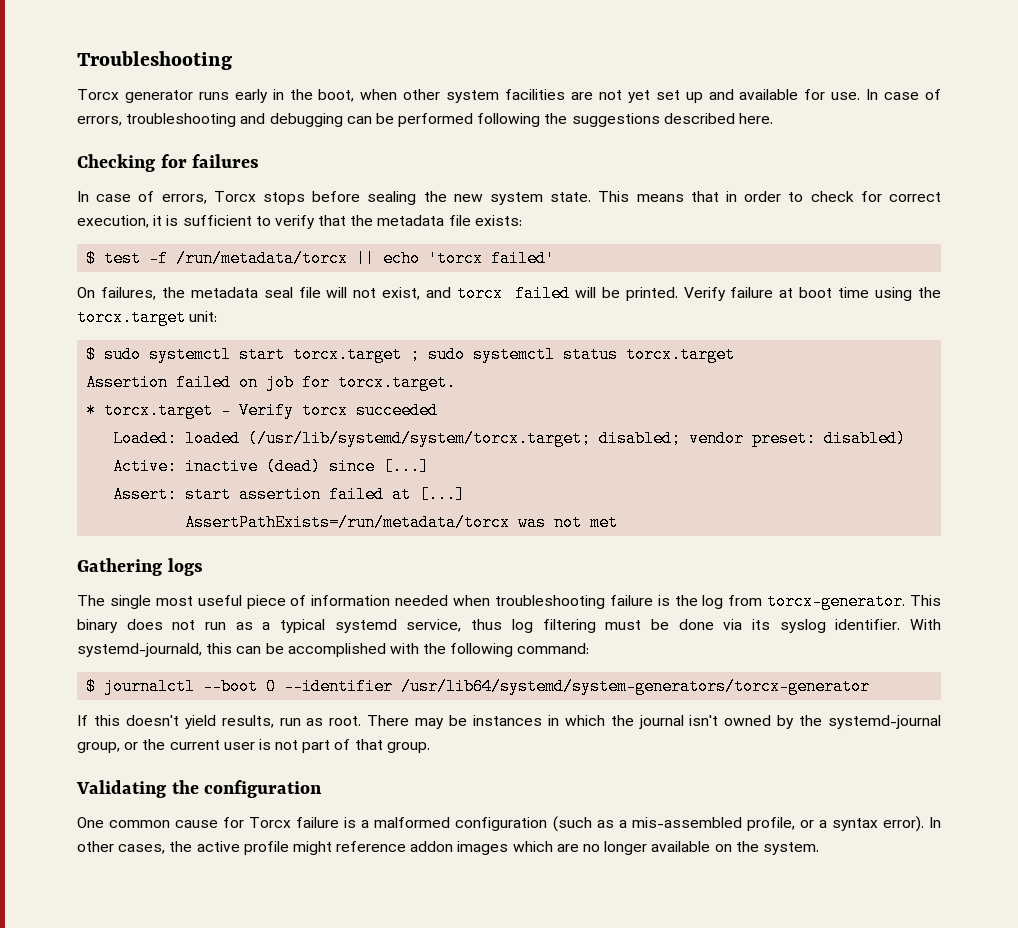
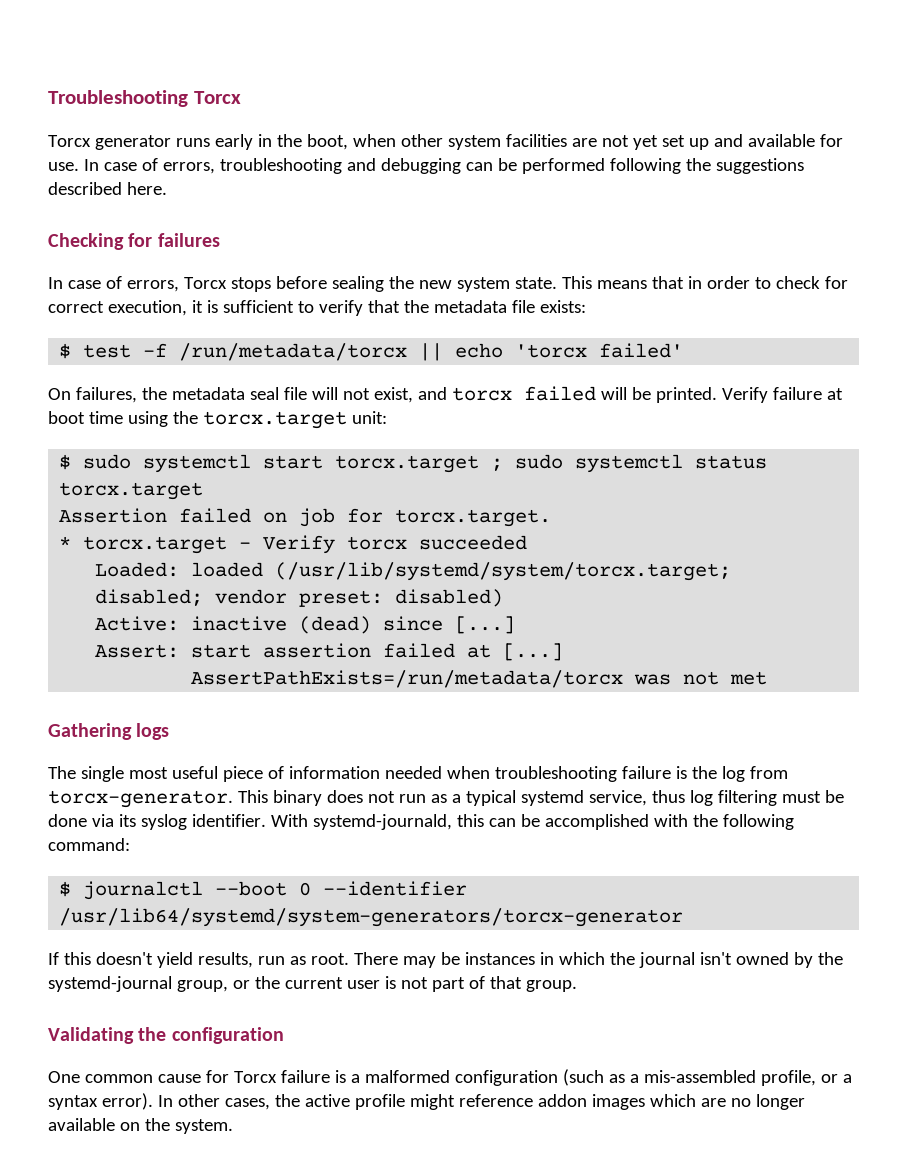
(232, 60) none -> [193,91,241,104] Torcx

